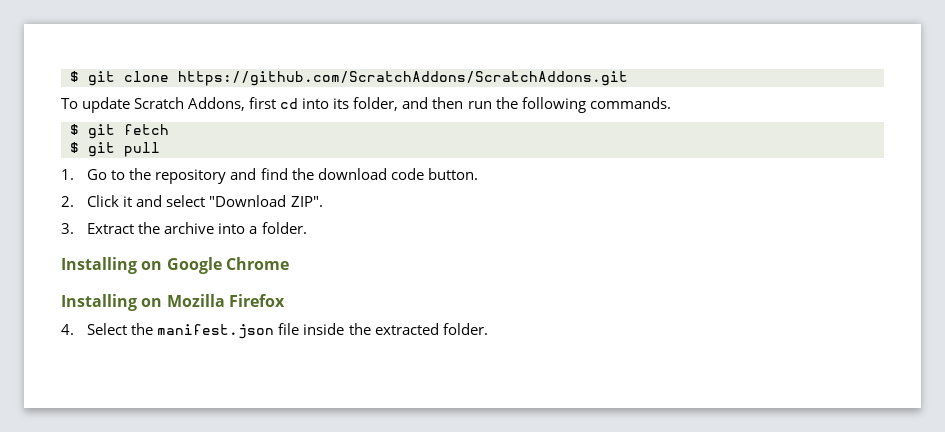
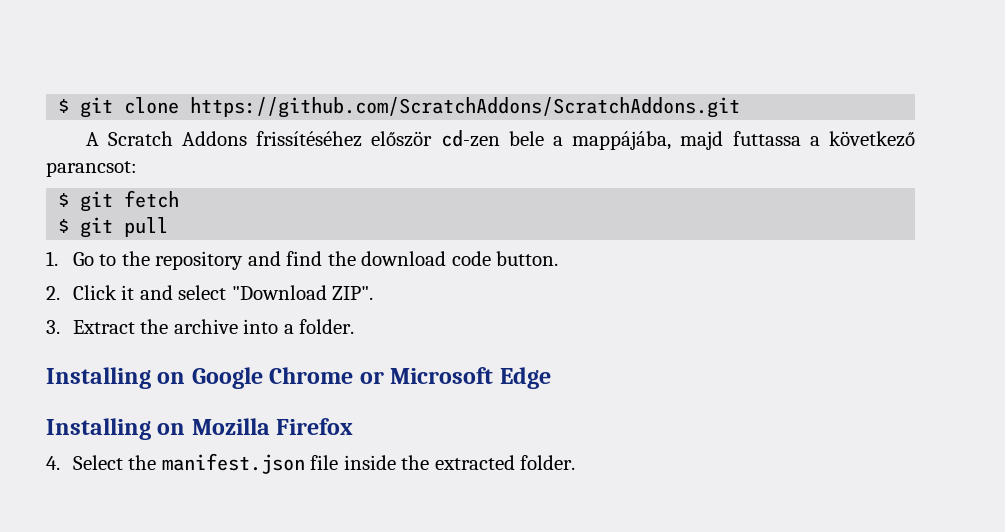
[61,97,671,113] To update Scratch Addons, first cd into its folder, and then run the following commands. -> [85,130,915,150] [46,161,137,177] A Scratch Addons frissítéséhez először cd-zen bele a mappájába, majd futtassa a következő parancsot:
(289, 263) none -> [359,367,551,389] or Microsoft Edge

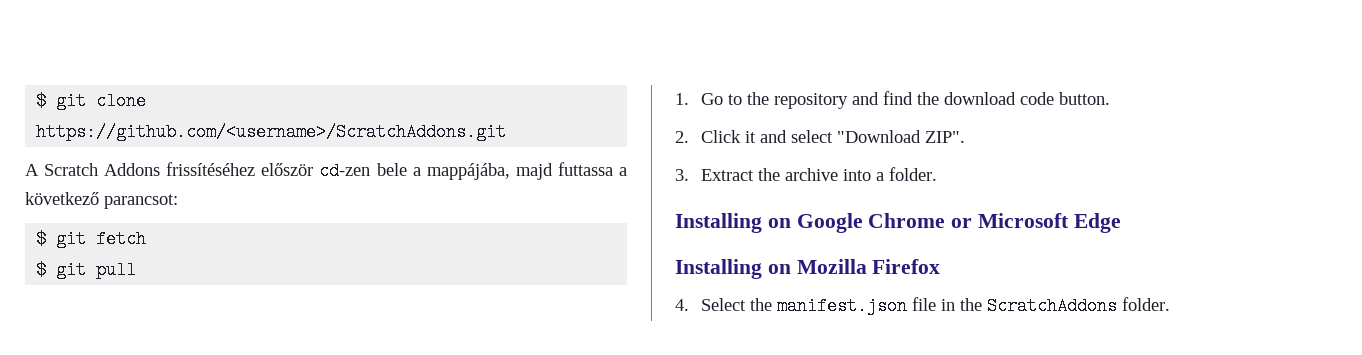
[190,97,741,118] https://github.com/ScratchAddons/ScratchAddons.git -> [36,123,507,141] https://github.com/<username>/ScratchAddons.git
[343,455,515,470] inside the extracted -> [940,297,1117,315] in the ScratchAddons

